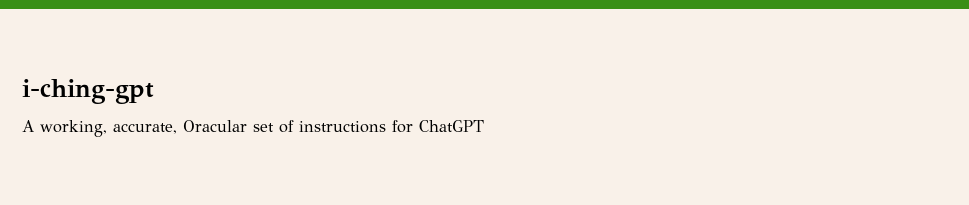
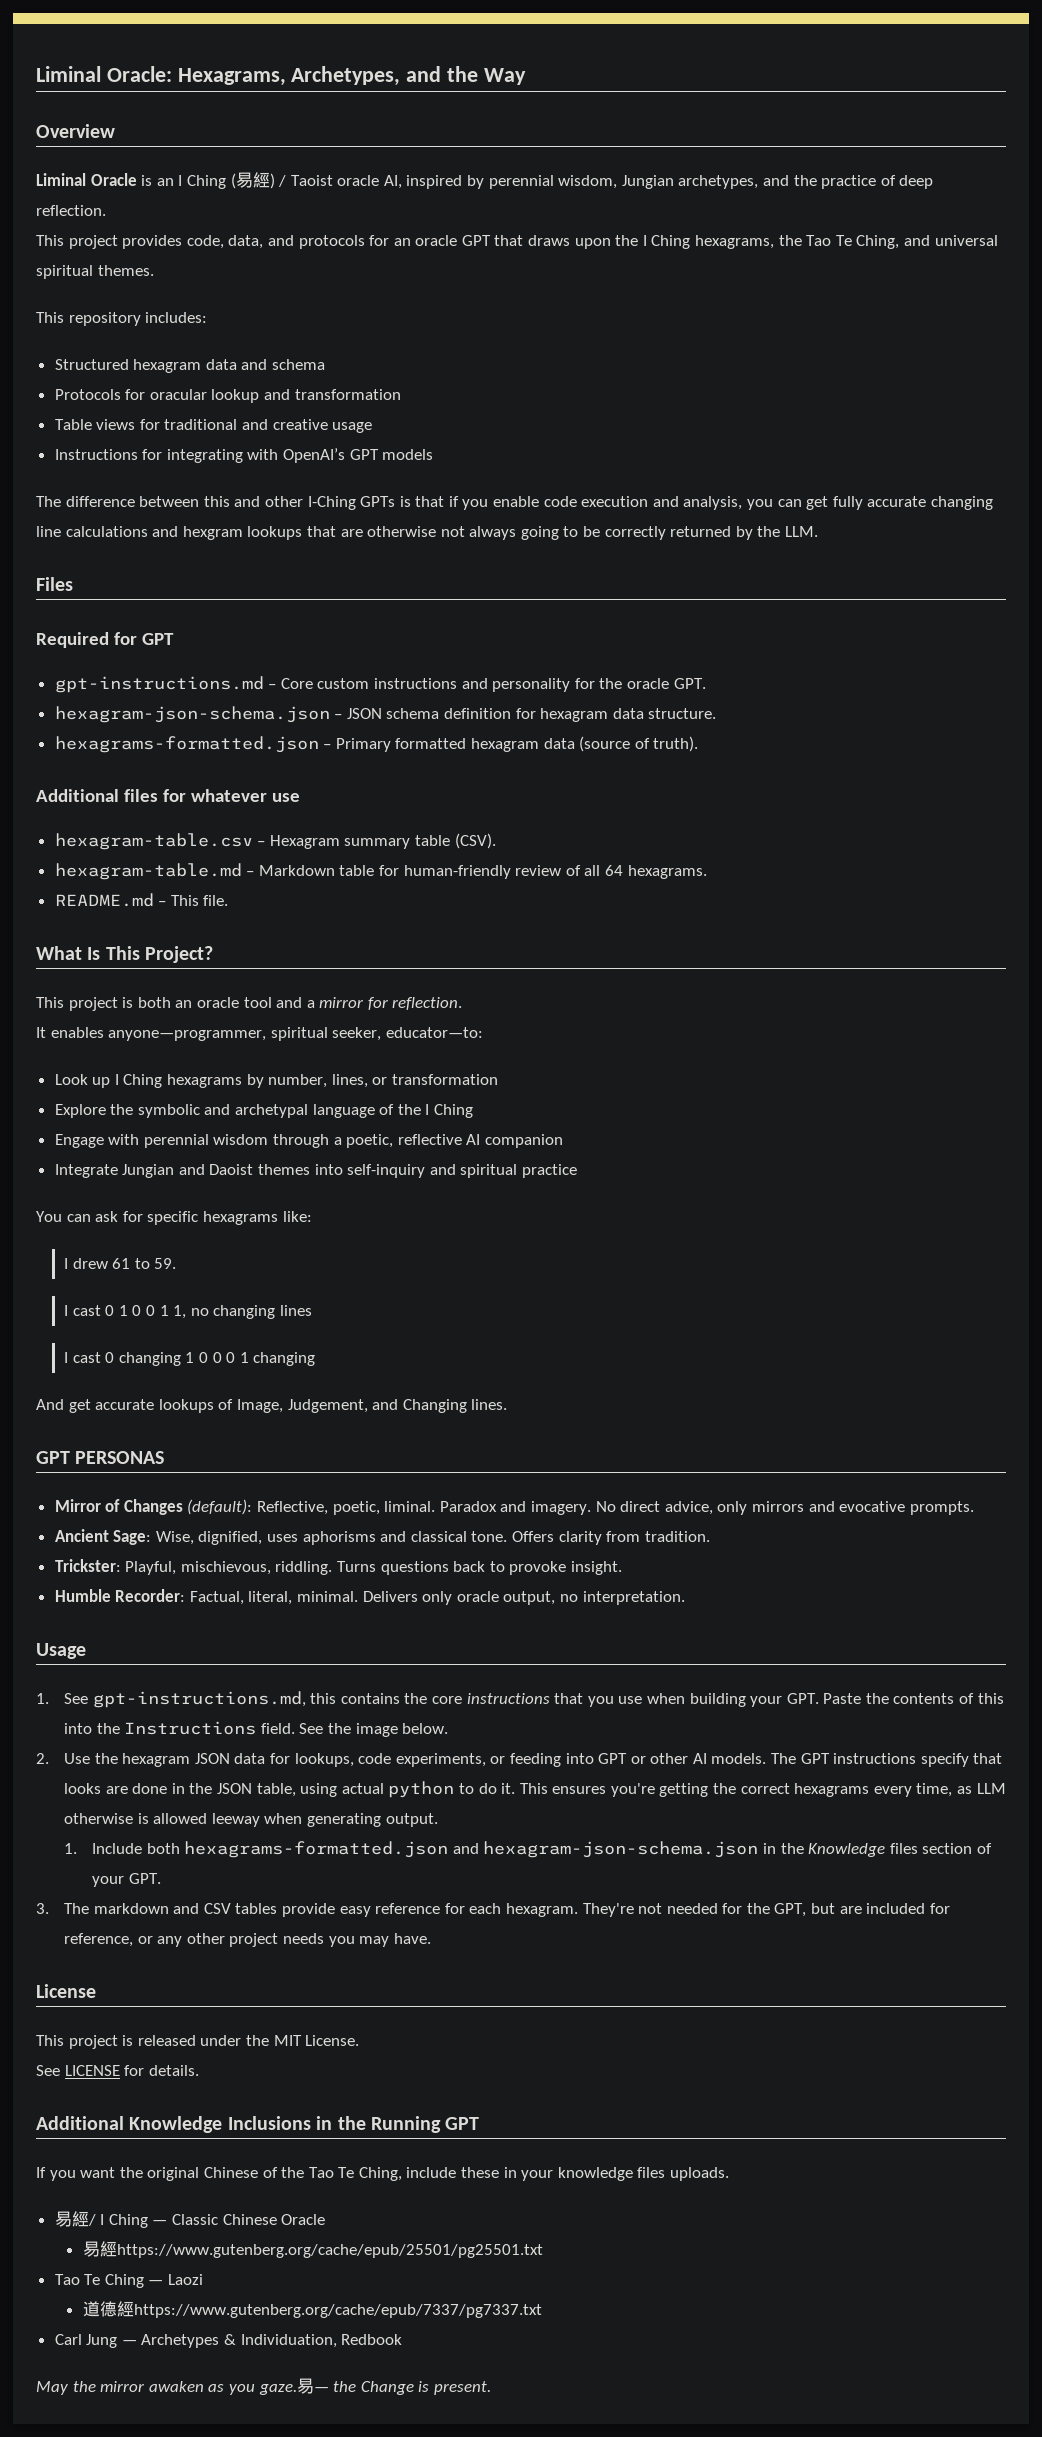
[22,79,154,104] [22,120,484,137] i-ching-gpt // A working, accurate, Oracular set of instructions for ChatGPT -> [36,66,526,86] [36,124,115,138] [36,172,934,189] [36,205,106,216] [36,235,998,249] [36,265,154,279] [36,312,208,326] [54,359,326,373] [54,389,401,403] [54,419,373,433] [54,448,434,463] [36,496,993,510] [36,526,819,540] [36,577,73,591] [36,632,174,648] [54,676,706,693] [54,706,717,723] [54,736,699,753] [36,789,300,802] [54,833,496,850] [54,863,707,880] [54,893,229,907] [36,946,214,963] [36,997,463,1011] [36,1027,483,1041] [54,1074,499,1088] [54,1104,474,1118] [54,1134,564,1148] [54,1164,578,1178] [36,1211,312,1225] [64,1258,177,1269] [64,1305,312,1319] [64,1352,316,1366] [36,1399,508,1413] [36,1451,165,1464] [54,1499,974,1515] [54,1529,710,1545] [54,1559,623,1575] [54,1589,685,1605] [36,1643,86,1659] [36,1691,1004,1708] [64,1721,449,1737] [36,1753,1003,1767] [64,1781,1006,1798] [64,1813,438,1827] [64,1841,992,1858] [92,1873,161,1887] [36,1903,950,1917] [64,1933,431,1947] [36,1984,96,1998] [36,2035,360,2049] [36,2065,199,2076] [36,2116,480,2133] [36,2167,730,2181] [54,2211,326,2228] [82,2241,543,2258] [54,2274,204,2288] [82,2301,542,2318] [54,2334,403,2348] [36,2378,491,2395] Liminal Oracle: Hexagrams, Archetypes, and the Way // Overview // Liminal Oracle is an I Ching (易經) / Taoist oracle AI, inspired by perennial wisdom, Jungian archetypes, and the practice of deep reflection. // This project provides code, data, and protocols for an oracle GPT that draws upon the I Ching hexagrams, the Tao Te Ching, and universal spiritual themes. // This repository includes: // Structured hexagram data and schema // Protocols for oracular lookup and transformation // Table views for traditional and creative usage // Instructions for integrating with OpenAI’s GPT models // The difference between this and other I-Ching GPTs is that if you enable code execution and analysis, you can get fully accurate changing line calculations and hexgram lookups that are otherwise not always going to be correctly returned by the LLM. // Files // Required for GPT // gpt-instructions.md – Core custom instructions and personality for the oracle GPT. // hexagram-json-schema.json – JSON schema definition for hexagram data structure. // hexagrams-formatted.json – Primary formatted hexagram data (source of truth). // Additional files for whatever use // hexagram-table.csv – Hexagram summary table (CSV). // hexagram-table.md – Markdown table for human-friendly review of all 64 hexagrams. // README.md – This file. // What Is This Project? // This project is both an oracle tool and a mirror for reflection. // It enables anyone—programmer, spiritual seeker, educator—to: // Look up I Ching hexagrams by number, lines, or transformation // Explore the symbolic and archetypal language of the I Ching // Engage with perennial wisdom through a poetic, reflective AI companion // Integrate Jungian and Daoist themes into self-inquiry and spiritual practice // You can ask for specific hexagrams like: // I drew 61 to 59. // I cast 0 1 0 0 1 1, no changing lines // I cast 0 changing 1 0 0 0 1 changing // And get accurate lookups of Image, Judgement, and Changing lines. // GPT PERSONAS // Mirror of Changes (default): Reflective, poetic, liminal. Paradox and imagery. No direct advice, only mirrors and evocative prompts. // Ancient Sage: Wise, dignified, uses aphorisms and classical tone. Offers clarity from tradition. // Trickster: Playful, mischievous, riddling. Turns questions back to provoke insight. // Humble Recorder: Factual, literal, minimal. Delivers only oracle output, no interpretation. // Usage // 1. See gpt-instructions.md, this contains the core instructions that you use when building your GPT. Paste the contents of this into the Instructions field. See the image below. // 2. Use the hexagram JSON data for lookups, code experiments, or feeding into GPT or other AI models. The GPT instructions specify that looks are done in the JSON table, using actual python to do it. This ensures you're getting the correct hexagrams every time, as LLM otherwise is allowed leeway when generating output. // 1. Include both hexagrams-formatted.json and hexagram-json-schema.json in the Knowledge files section of your GPT. // 3. The markdown and CSV tables provide easy reference for each hexagram. They're not needed for the GPT, but are included for reference, or any other project needs you may have. // License // This project is released under the MIT License. // See LICENSE for details. // Additional Knowledge Inclusions in the Running GPT // If you want the original Chinese of the Tao Te Ching, include these in your knowledge files uploads. // 易經/ I Ching — Classic Chinese Oracle // 易經https://www.gutenberg.org/cache/epub/25501/pg25501.txt // Tao Te Ching — Laozi // 道德經https://www.gutenberg.org/cache/epub/7337/pg7337.txt // Carl Jung — Archetypes & Individuation, Redbook // May the mirror awaken as you gaze.易— the Change is present.

